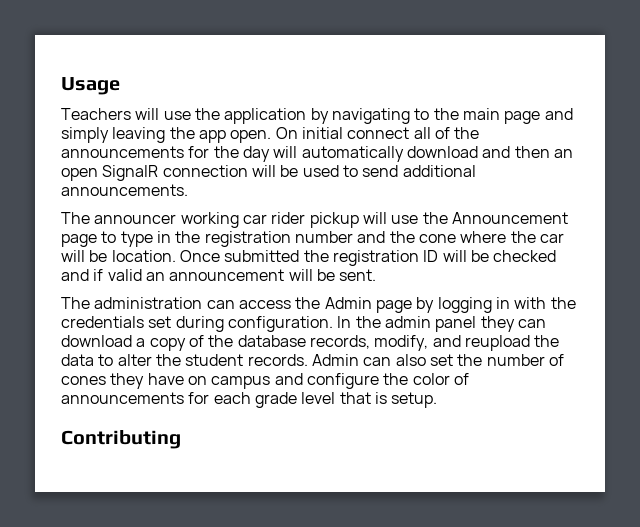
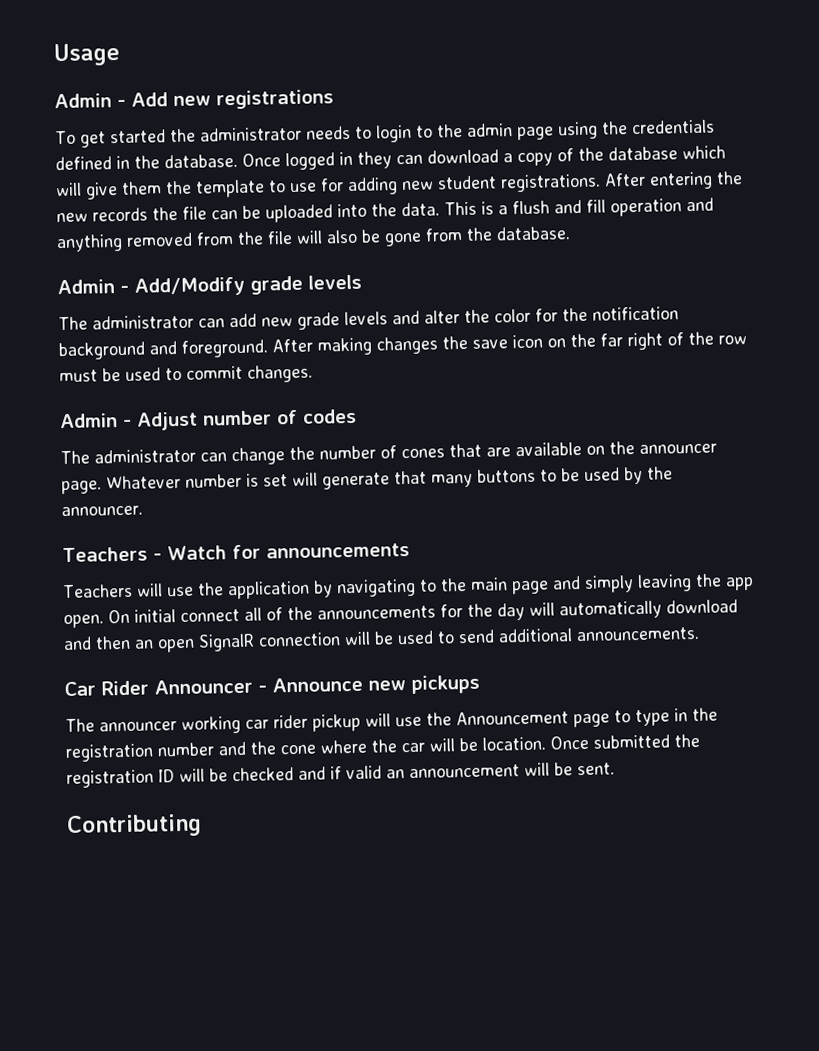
(120, 86) none -> [54,89,334,110] [55,119,715,148] [55,145,726,171] [55,171,743,200] [56,197,714,223] [56,226,571,253] [57,274,362,297] [58,306,679,331] [58,331,747,361] [59,364,313,383] [60,408,357,431] [60,441,717,466] [61,466,673,495] [61,505,143,517] [62,543,410,563] // Admin - Add new registrations // To get started the administrator needs to login to the admin page using the credentials defined in the database. Once logged in they can download a copy of the database which will give them the template to use for adding new student registrations. After entering the new records the file can be uploaded into the data. This is a flush and fill operation and anything removed from the file will also be gone from the database. // Admin - Add/Modify grade levels // The administrator can add new grade levels and alter the color for the notification background and foreground. After making changes the save icon on the far right of the row must be used to commit changes. // Admin - Adjust number of codes // The administrator can change the number of cones that are available on the announcer page. Whatever number is set will generate that many buttons to be used by the announcer. // Teachers - Watch for announcements
(188, 190) none -> [64,674,480,697] // Car Rider Announcer - Announce new pickups
[61,297,576,313] [61,316,546,332] [61,335,560,351] [61,354,564,366] [61,373,469,389] [61,392,438,408] // The administration can access the Admin page by logging in with the credentials set during configuration. In the admin panel they can download a copy of the database records, modify, and reupload the data to alter the student records. Admin can also set the number of cones they have on campus and configure the color of announcements for each grade level that is setup. -> (615, 769) none

